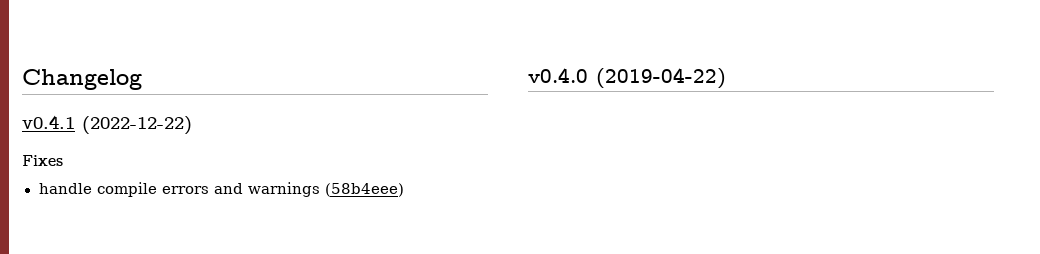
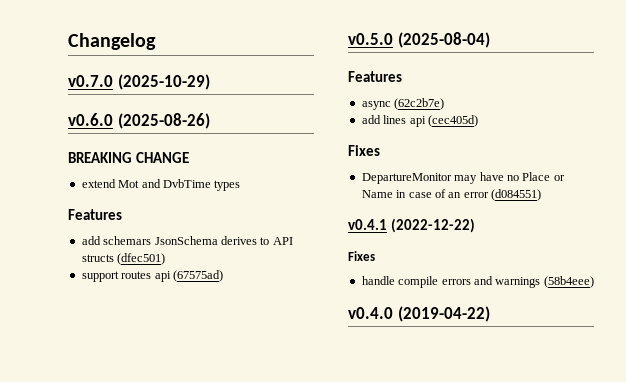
(142, 79) none -> [68,74,210,90] [68,113,210,129] [68,152,189,163] [81,179,241,191] [68,209,122,220] [81,236,293,245] [81,253,166,265] [81,270,223,282] [348,32,490,48] [348,71,402,82] [361,98,445,110] [361,115,478,127] [348,145,380,156] [361,172,565,184] [361,189,541,201] // v0.7.0 (2025-10-29) // v0.6.0 (2025-08-26) // BREAKING CHANGE // extend Mot and DvbTime types // Features // add schemars JsonSchema derives to API structs (dfec501) // support routes api (67575ad) // v0.5.0 (2025-08-04) // Features // async (62c2b7e) // add lines api (cec405d) // Fixes // DepartureMonitor may have no Place or Name in case of an error (d084551)

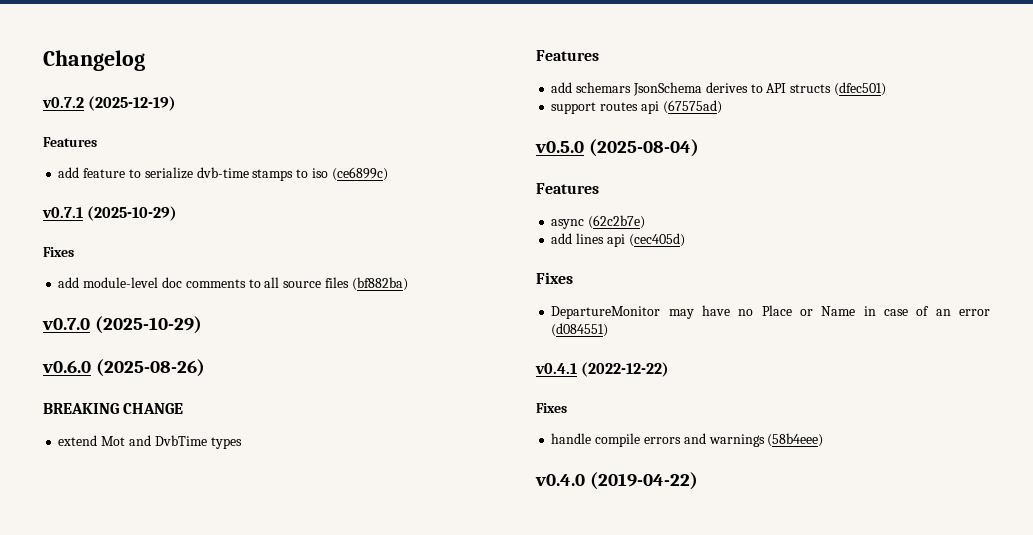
(156, 41) none -> [42,96,177,111] [43,137,97,147] [58,167,388,181] [42,206,178,221] [43,247,74,257] [58,277,408,291] // v0.7.2 (2025-12-19) // Features // add feature to serialize dvb-time stamps to iso (ce6899c) // v0.7.1 (2025-10-29) // Fixes // add module-level doc comments to all source files (bf882ba)

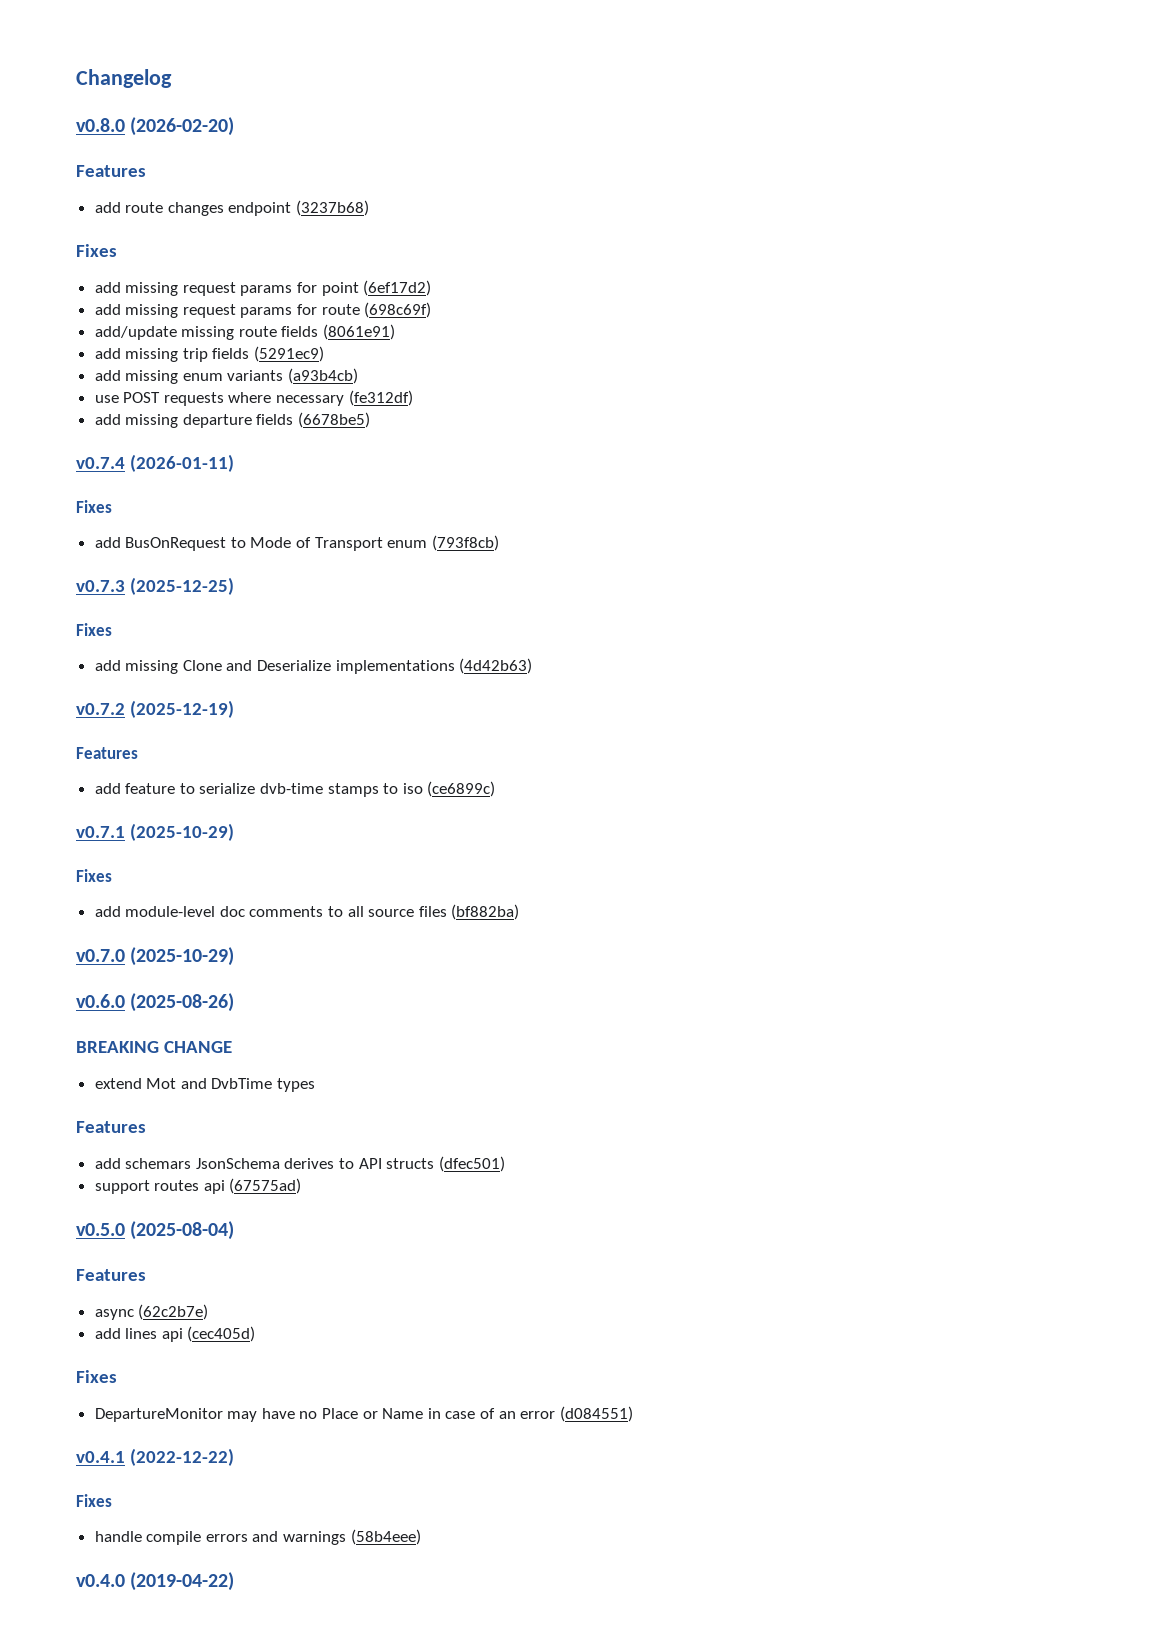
(145, 60) none -> [76,117,235,136] [76,165,146,177] [94,200,370,216] [76,244,117,257] [94,280,432,296] [94,302,432,318] [94,324,396,340] [94,346,325,362] [94,368,359,384] [94,390,413,406] [94,412,371,428] [76,454,234,472] [76,500,112,513] [94,535,499,551] [76,577,234,595] [76,623,112,636] [94,658,533,674] // v0.8.0 (2026-02-20) // Features // add route changes endpoint (3237b68) // Fixes // add missing request params for point (6ef17d2) // add missing request params for route (698c69f) // add/update missing route fields (8061e91) // add missing trip fields (5291ec9) // add missing enum variants (a93b4cb) // use POST requests where necessary (fe312df) // add missing departure fields (6678be5) // v0.7.4 (2026-01-11) // Fixes // add BusOnRequest to Mode of Transport enum (793f8cb) // v0.7.3 (2025-12-25) // Fixes // add missing Clone and Deserialize implementations (4d42b63)

